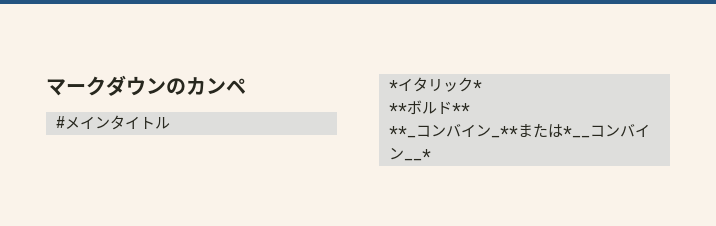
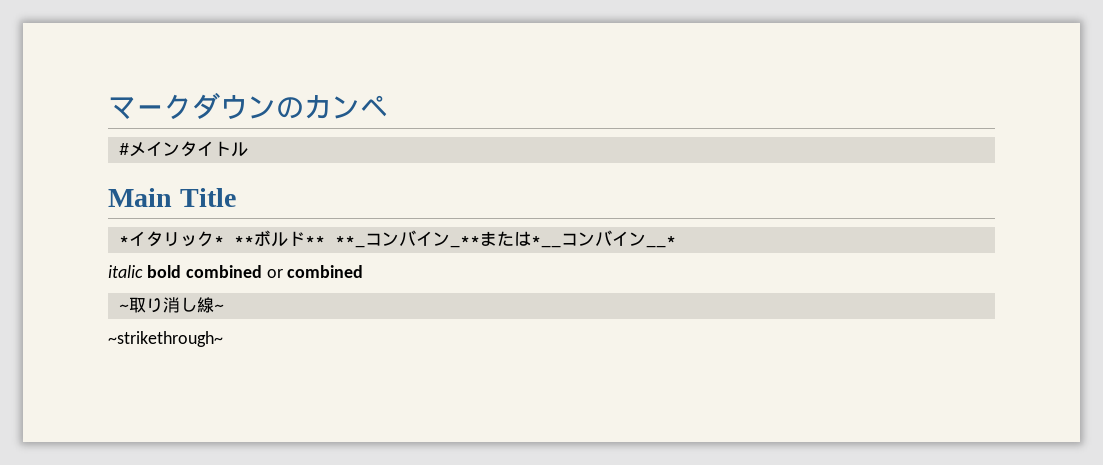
(170, 123) none -> [108,188,236,207] // Main Title
(482, 85) // -> (224, 240) none
(470, 108) // -> (325, 240) none
(431, 155) none -> [108,265,364,278] [118,297,224,313] [108,331,223,347] // italic bold combined or combined // ~取り消し線~ // ~strikethrough~

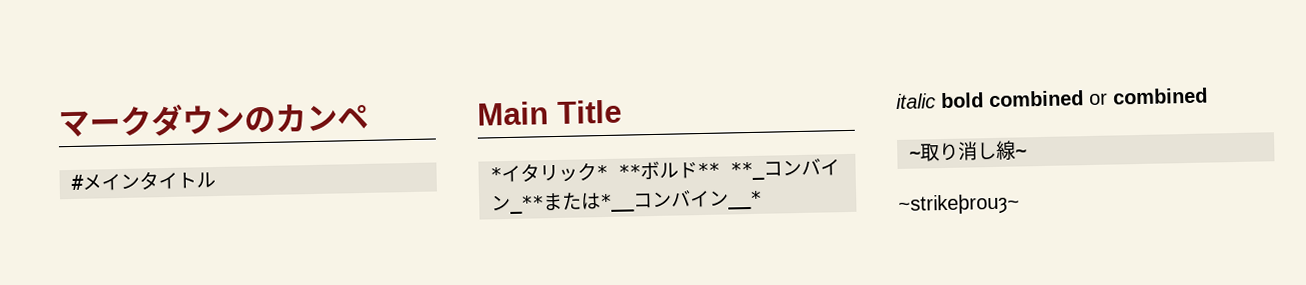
[108,331,223,347] ~strikethrough~ -> [898,193,1020,216] ~strikeþrouȝ~

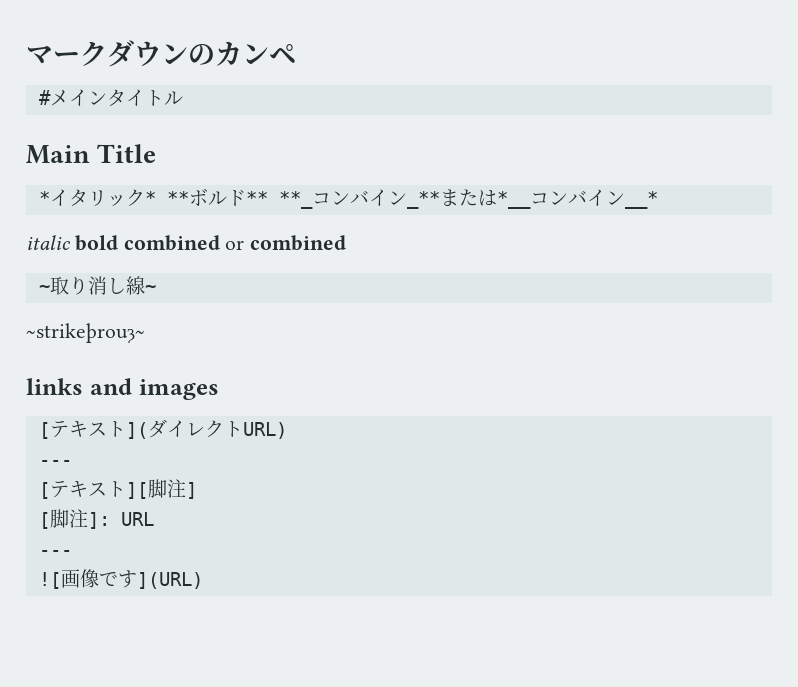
(1020, 204) none -> [26,378,219,400] [38,419,287,439] [38,460,72,466] [38,479,197,499] [38,509,154,529] [38,550,72,556] [38,569,203,589] // links and images // [テキスト](ダイレクトURL) // --- // [テキスト][脚注] // [脚注]: URL // --- // ![画像です](URL)

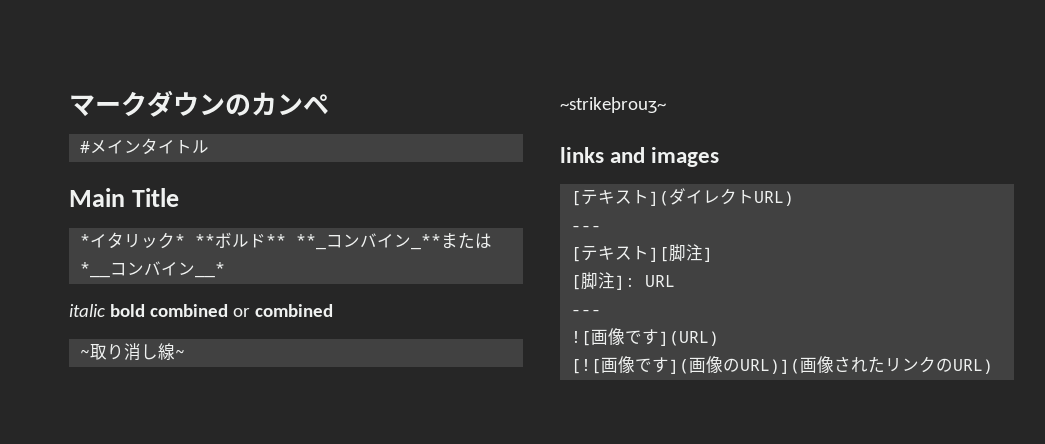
(203, 580) none -> [571,356,994,374] // [![画像です](画像のURL)](画像されたリンクのURL)

